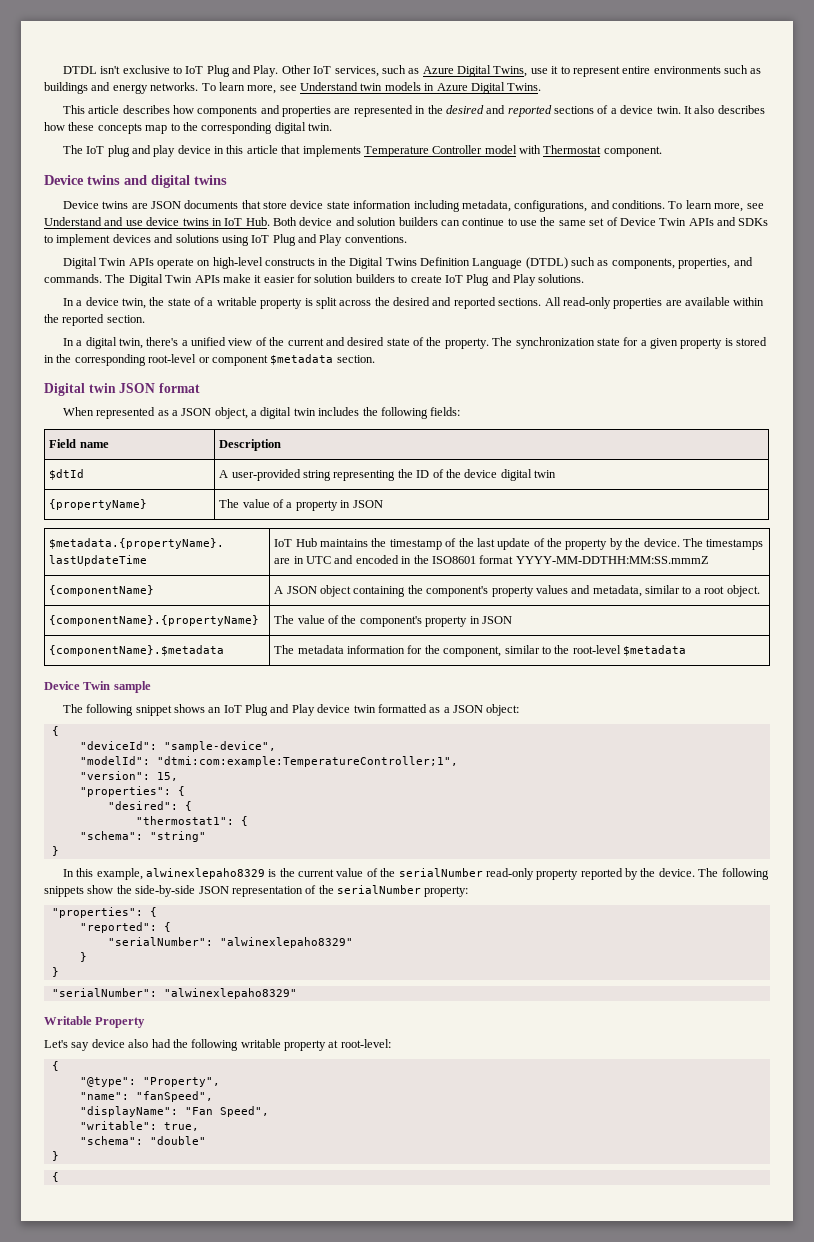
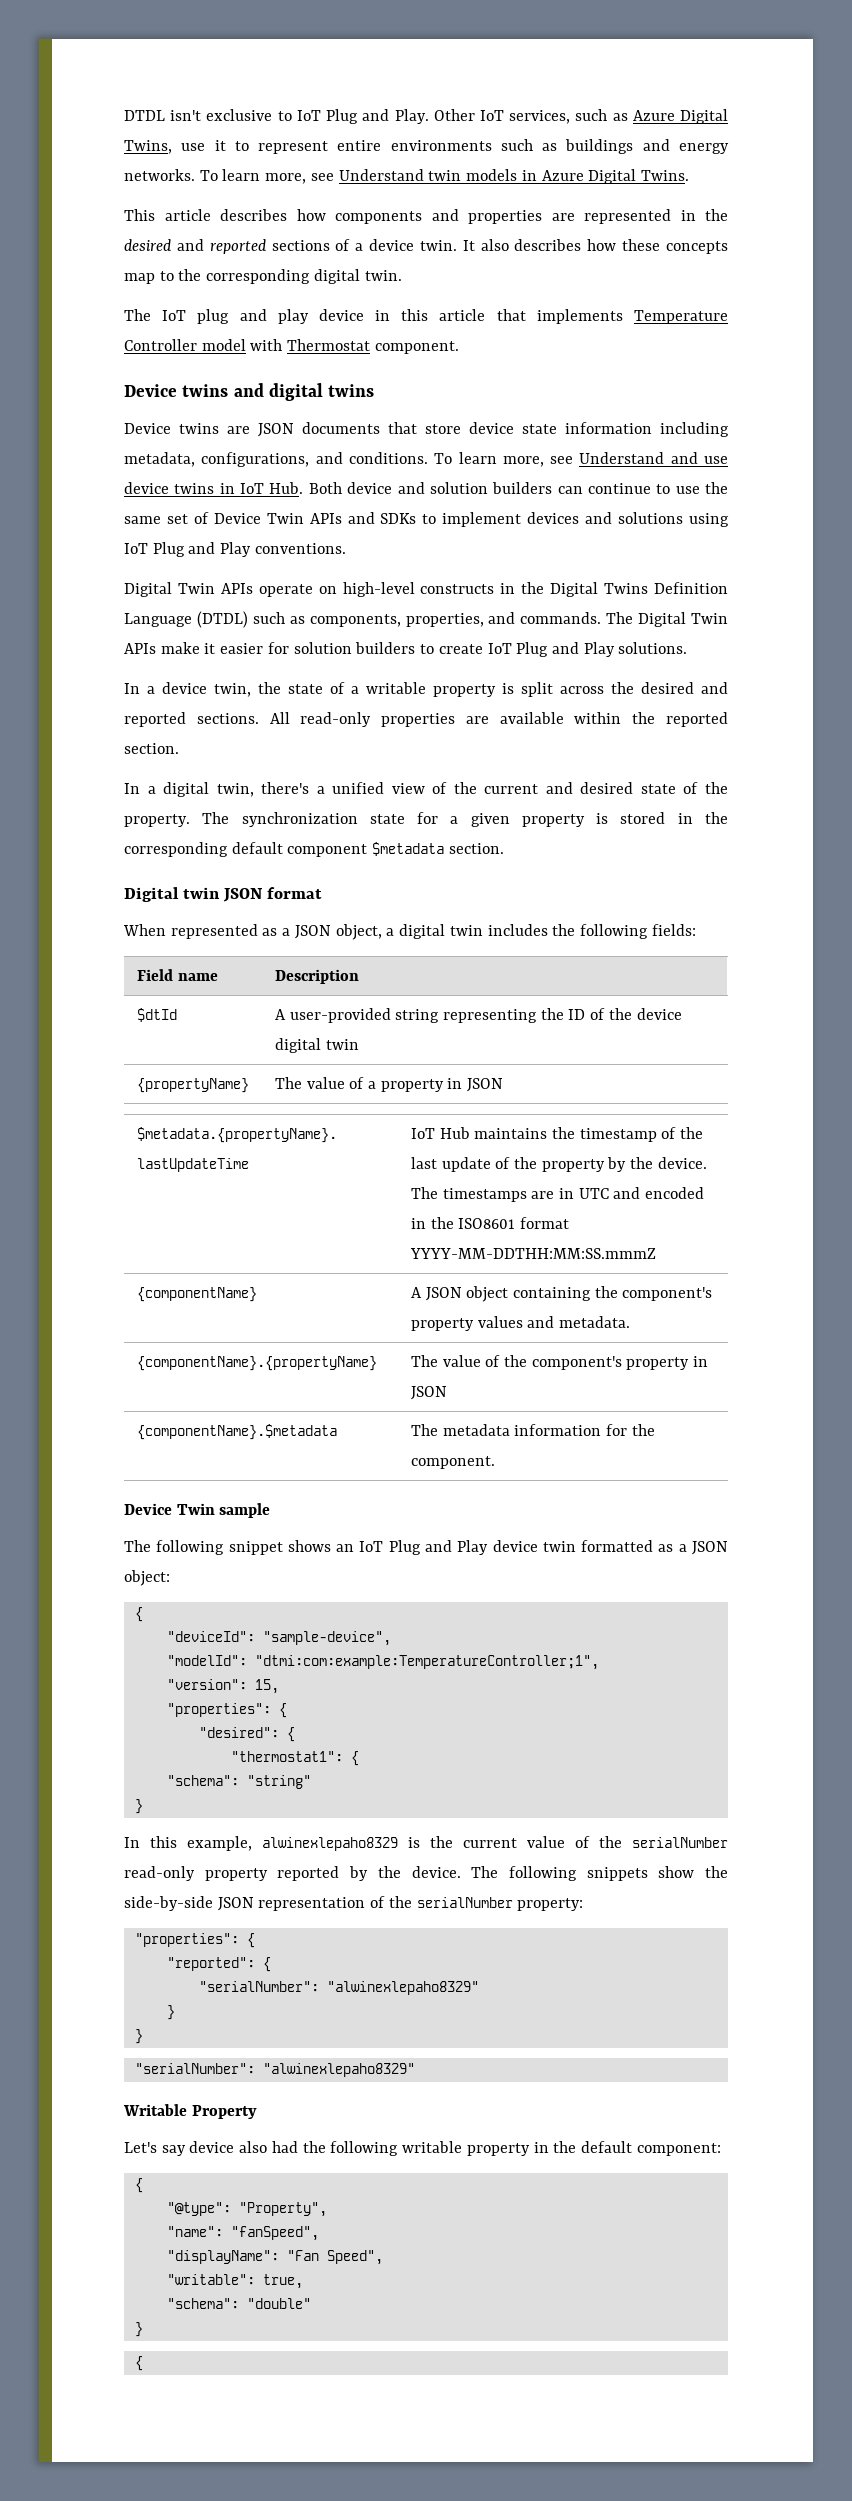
[148,354,210,363] root-level or -> [231,842,283,854] default
[592,585,760,597] metadata, similar to a root object. -> [558,1316,630,1328] metadata.
[443,645,687,657] component, similar to the root-level $metadata -> [410,1456,495,1469] component.
[328,1039,391,1048] at root-level: -> [533,2141,721,2156] in the default component:

